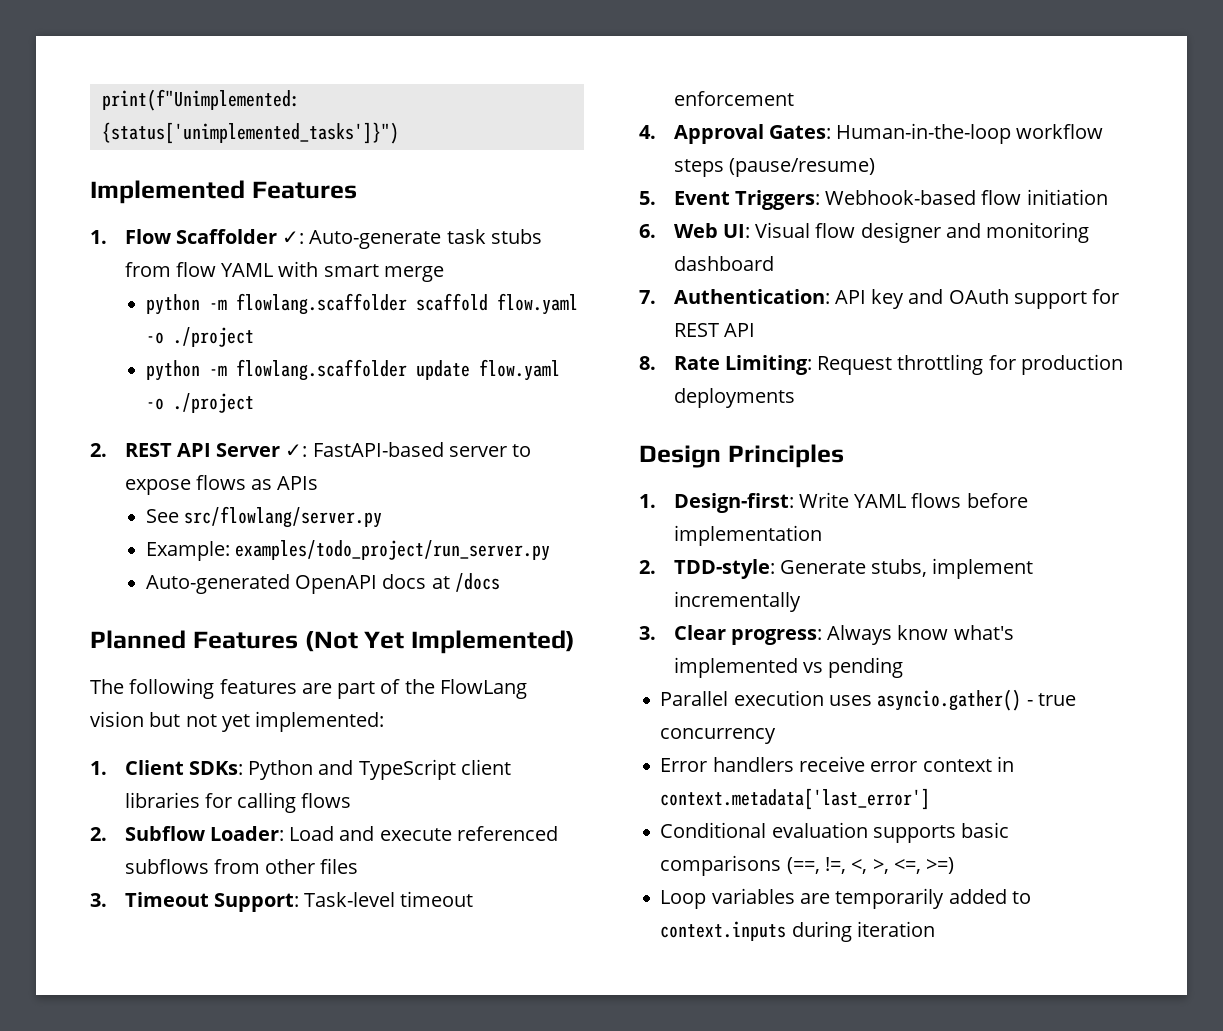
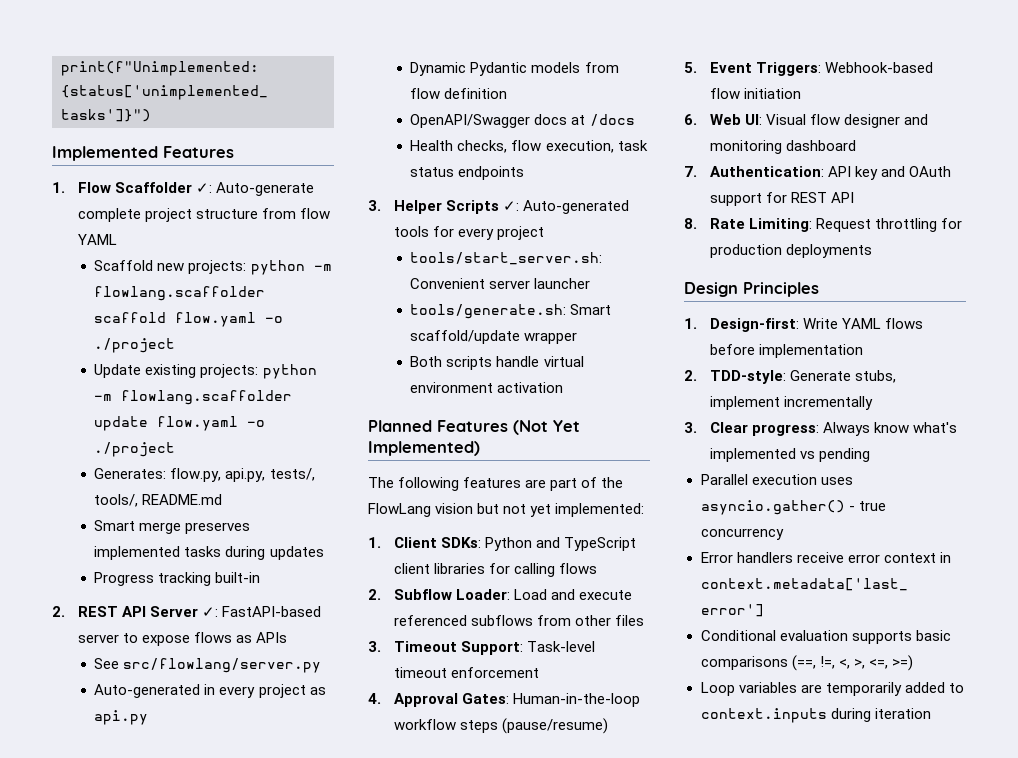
[446,229,542,244] task stubs -> [77,208,258,222] complete project structure
[278,261,444,282] with smart merge // -> [94,260,247,274] // Scaffold new projects:
(254, 337) none -> [94,364,259,378] Update existing projects:
(254, 403) none -> [94,468,315,482] [94,494,223,507] [94,520,251,534] [94,546,324,560] [94,572,261,586] // Generates: flow.py, api.py, tests/, tools/, README.md // Smart merge preserves implemented tasks during updates // Progress tracking built-in
[145,540,551,561] [145,573,501,594] Example: examples/todo_project/run_server.py // Auto-generated OpenAPI docs at /docs -> [94,684,326,698] [94,710,149,725] [410,62,619,76] [410,88,508,99] [410,114,635,128] [410,140,648,153] [410,166,525,180] [368,200,630,214] [393,226,545,240] [410,252,603,265] [410,278,591,289] [410,304,612,319] [410,330,578,344] [410,356,584,370] [410,382,564,393] Auto-generated in every project as api.py // Dynamic Pydantic models from flow definition // OpenAPI/Swagger docs at /docs // Health checks, flow execution, task status endpoints // 3. Helper Scripts ✓: Auto-generated tools for every project // tools/start_server.sh: Convenient server launcher // tools/generate.sh: Smart scaffold/update wrapper // Both scripts handle virtual environment activation

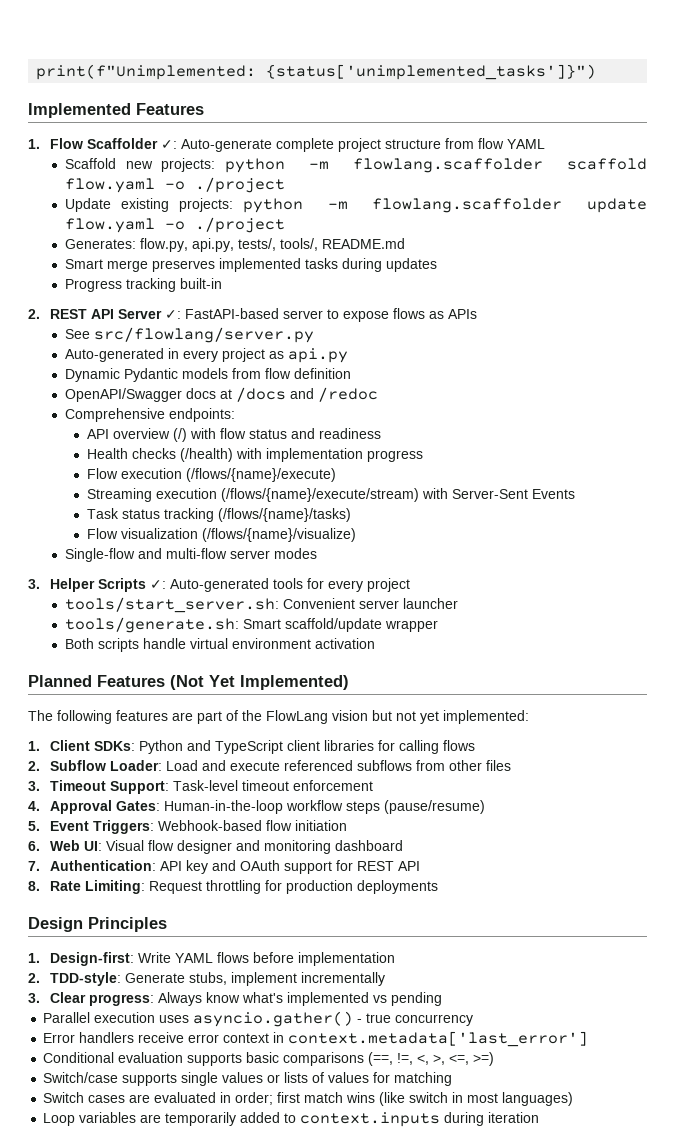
[410,140,648,153] [410,166,525,180] // Health checks, flow execution, task status endpoints -> [290,387,379,402] [65,408,236,422] [86,428,381,442] [86,448,423,462] [86,468,336,482] [86,488,575,502] [86,508,351,522] [86,528,356,542] [65,548,318,562] and /redoc // Comprehensive endpoints: // API overview (/) with flow status and readiness // Health checks (/health) with implementation progress // Flow execution (/flows/{name}/execute) // Streaming execution (/flows/{name}/execute/stream) with Server-Sent Events // Task status tracking (/flows/{name}/tasks) // Flow visualization (/flows/{name}/visualize) // Single-flow and multi-flow server modes
(913, 663) none -> [43,1072,453,1086] [43,1092,574,1106] // Switch/case supports single values or lists of values for matching // Switch cases are evaluated in order; first match wins (like switch in most languages)

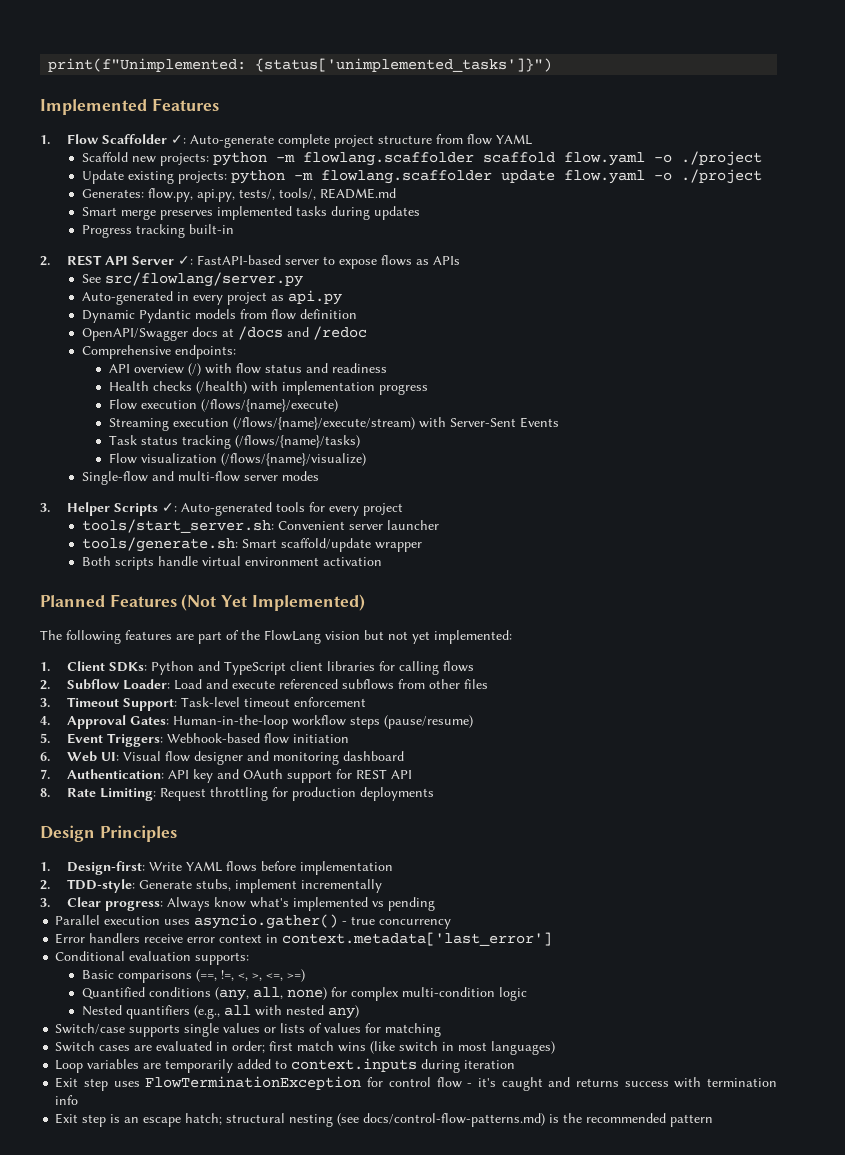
[187,1052,280,1066] supports basic -> [195,952,250,965] [82,970,115,979] supports: // Basic
(495, 1059) none -> [82,987,528,1001] [82,1005,360,1019] // Quantified conditions (any, all, none) for complex multi-condition logic // Nested quantifiers (e.g., all with nested any)
(540, 1117) none -> [55,1076,778,1091] [55,1095,79,1105] [55,1113,714,1127] // Exit step uses FlowTerminationException for control flow - it's caught and returns success with termination info // Exit step is an escape hatch; structural nesting (see docs/control-flow-patterns.md) is the recommended pattern

